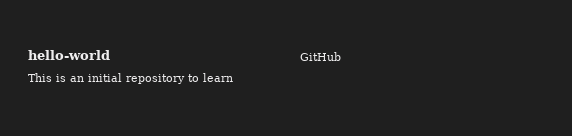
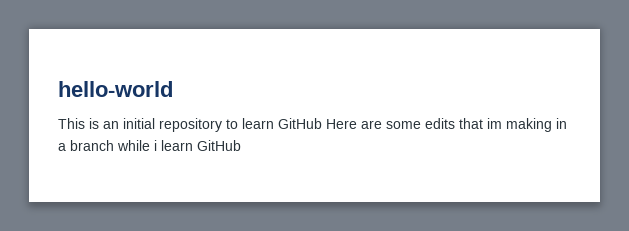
(341, 56) none -> [326,118,567,132] [58,140,241,151] Here are some edits that im making in a branch while i learn GitHub

